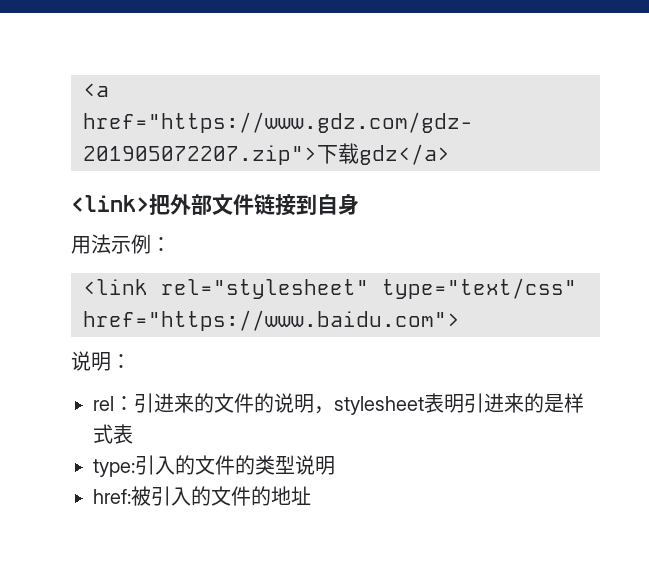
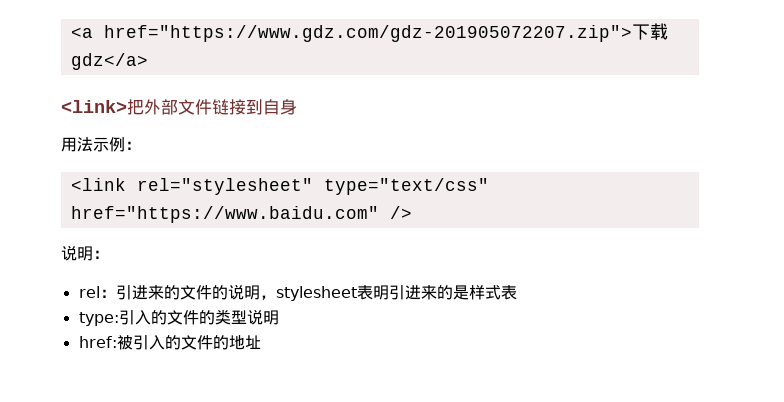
[83,310,460,331] href="https://www.baidu.com"> -> [70,206,412,223] href="https://www.baidu.com" />

